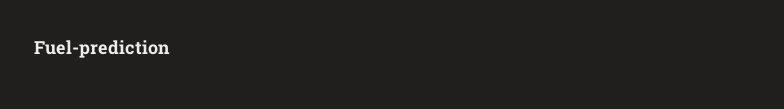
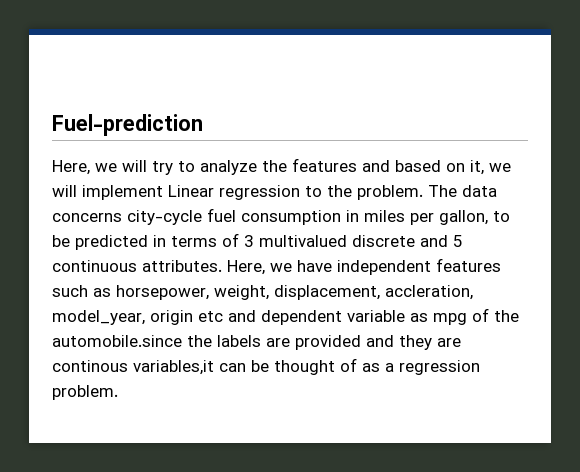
(170, 49) none -> [52,158,511,175] [52,185,497,200] [52,208,510,225] [52,233,463,250] [52,258,501,275] [52,285,473,300] [52,308,519,325] [52,335,461,350] [52,358,480,375] [52,385,118,400] // Here, we will try to analyze the features and based on it, we will implement Linear regression to the problem. The data concerns city-cycle fuel consumption in miles per gallon, to be predicted in terms of 3 multivalued discrete and 5 continuous attributes. Here, we have independent features such as horsepower, weight, displacement, accleration, model_year, origin etc and dependent variable as mpg of the automobile.since the labels are provided and they are continous variables,it can be thought of as a regression problem.

